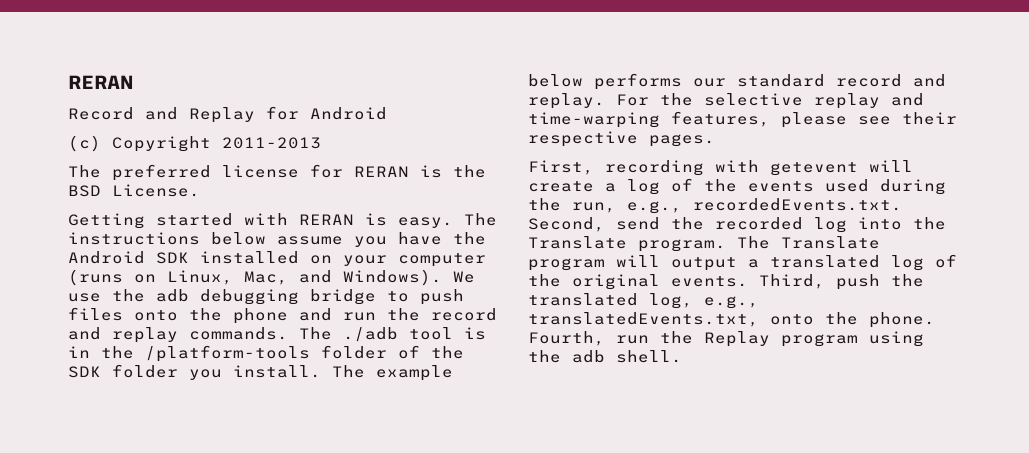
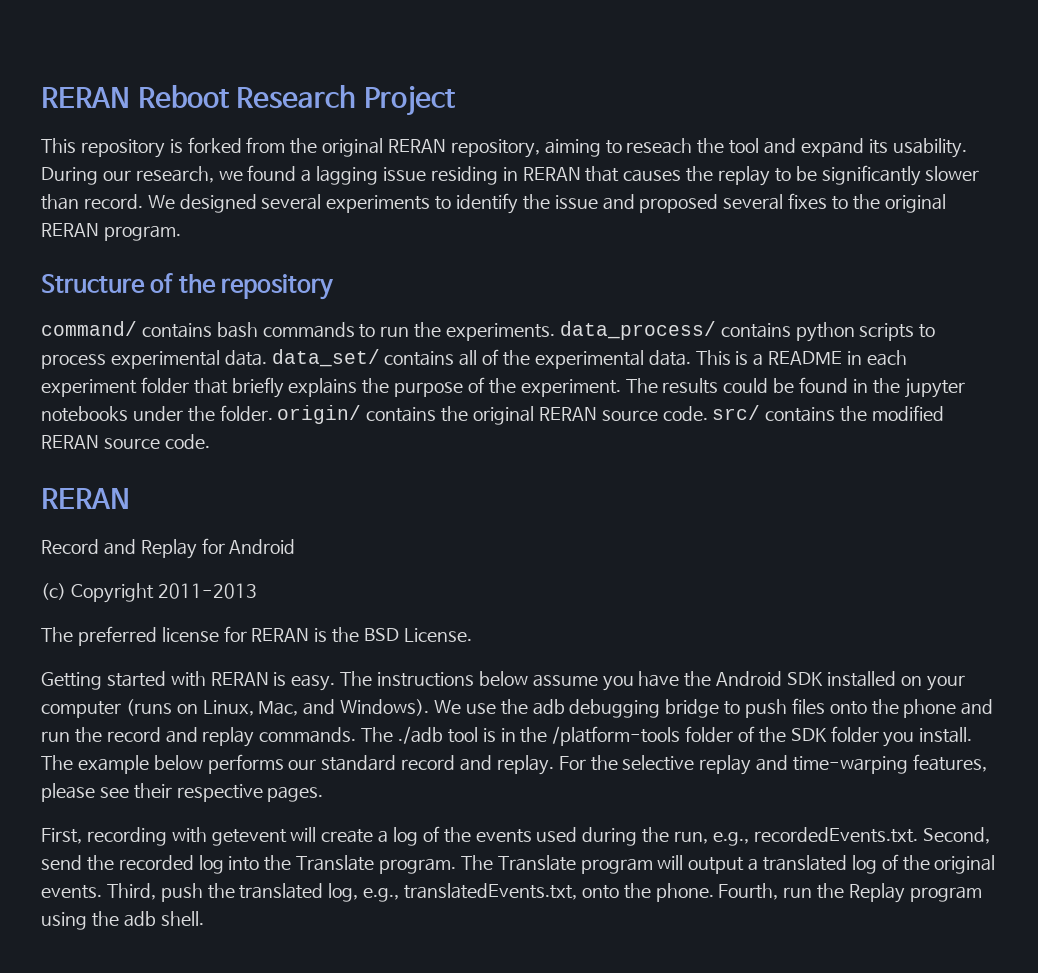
[68,75,133,89] RERAN -> [41,85,455,116] [41,137,967,158] [41,165,980,186] [41,193,946,214] [41,223,181,241] [41,273,334,300] [41,321,936,342] [41,349,907,369] [41,377,965,398] [41,405,945,425] [41,434,210,449] [41,488,130,509] RERAN Reboot Research Project // This repository is forked from the original RERAN repository, aiming to reseach the tool and expand its usability. During our research, we found a lagging issue residing in RERAN that causes the replay to be significantly slower than record. We designed several experiments to identify the issue and proposed several fixes to the original RERAN program. // Structure of the repository // command/ contains bash commands to run the experiments. data_process/ contains python scripts to process experimental data. data_set/ contains all of the experimental data. This is a README in each experiment folder that briefly explains the purpose of the experiment. The results could be found in the jupyter notebooks under the folder. origin/ contains the original RERAN source code. src/ contains the modified RERAN source code. // RERAN

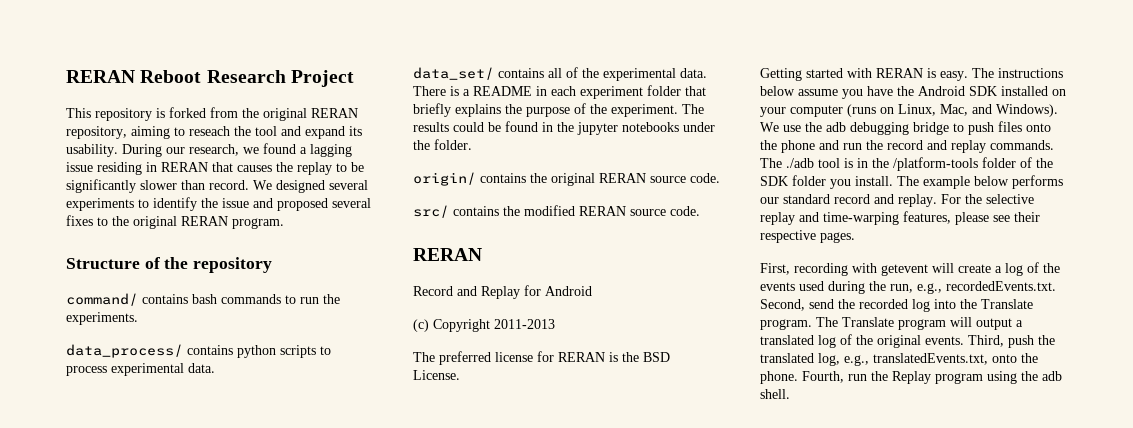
(555, 332) none -> (138, 318) //
(267, 358) none -> (215, 368) //
[695,350,731,365] This -> [413,86,446,96] There
(273, 413) none -> (472, 144) //
(708, 413) none -> (720, 178) //

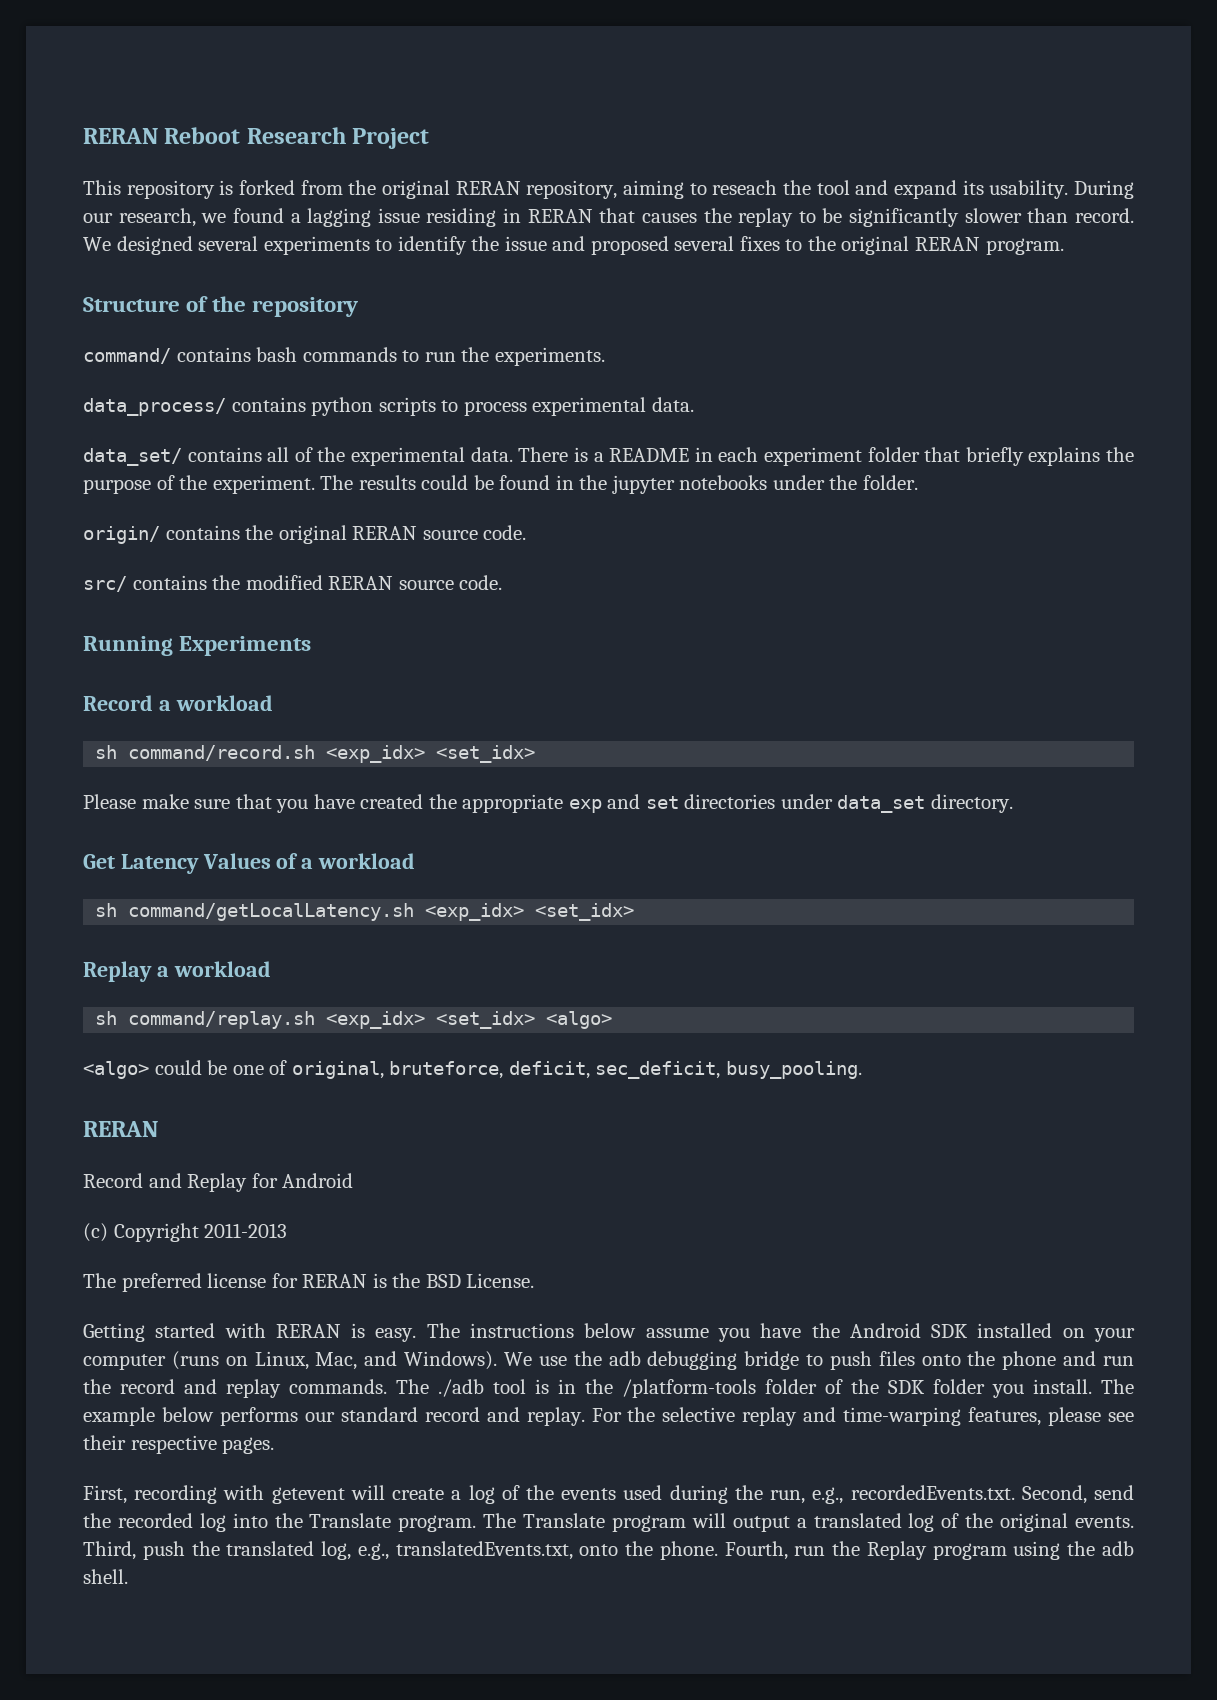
(700, 211) none -> [83,636,312,656] [83,695,273,711] [95,745,536,763] [83,794,1014,813] [83,853,416,874] [95,903,635,921] [83,961,271,982] [95,1011,613,1029] [83,1060,862,1079] // Running Experiments // Record a workload // sh command/record.sh <exp_idx> <set_idx> // Please make sure that you have created the appropriate exp and set directories under data_set directory. // Get Latency Values of a workload // sh command/getLocalLatency.sh <exp_idx> <set_idx> // Replay a workload // sh command/replay.sh <exp_idx> <set_idx> <algo> // <algo> could be one of original, bruteforce, deficit, sec_deficit, busy_pooling.

